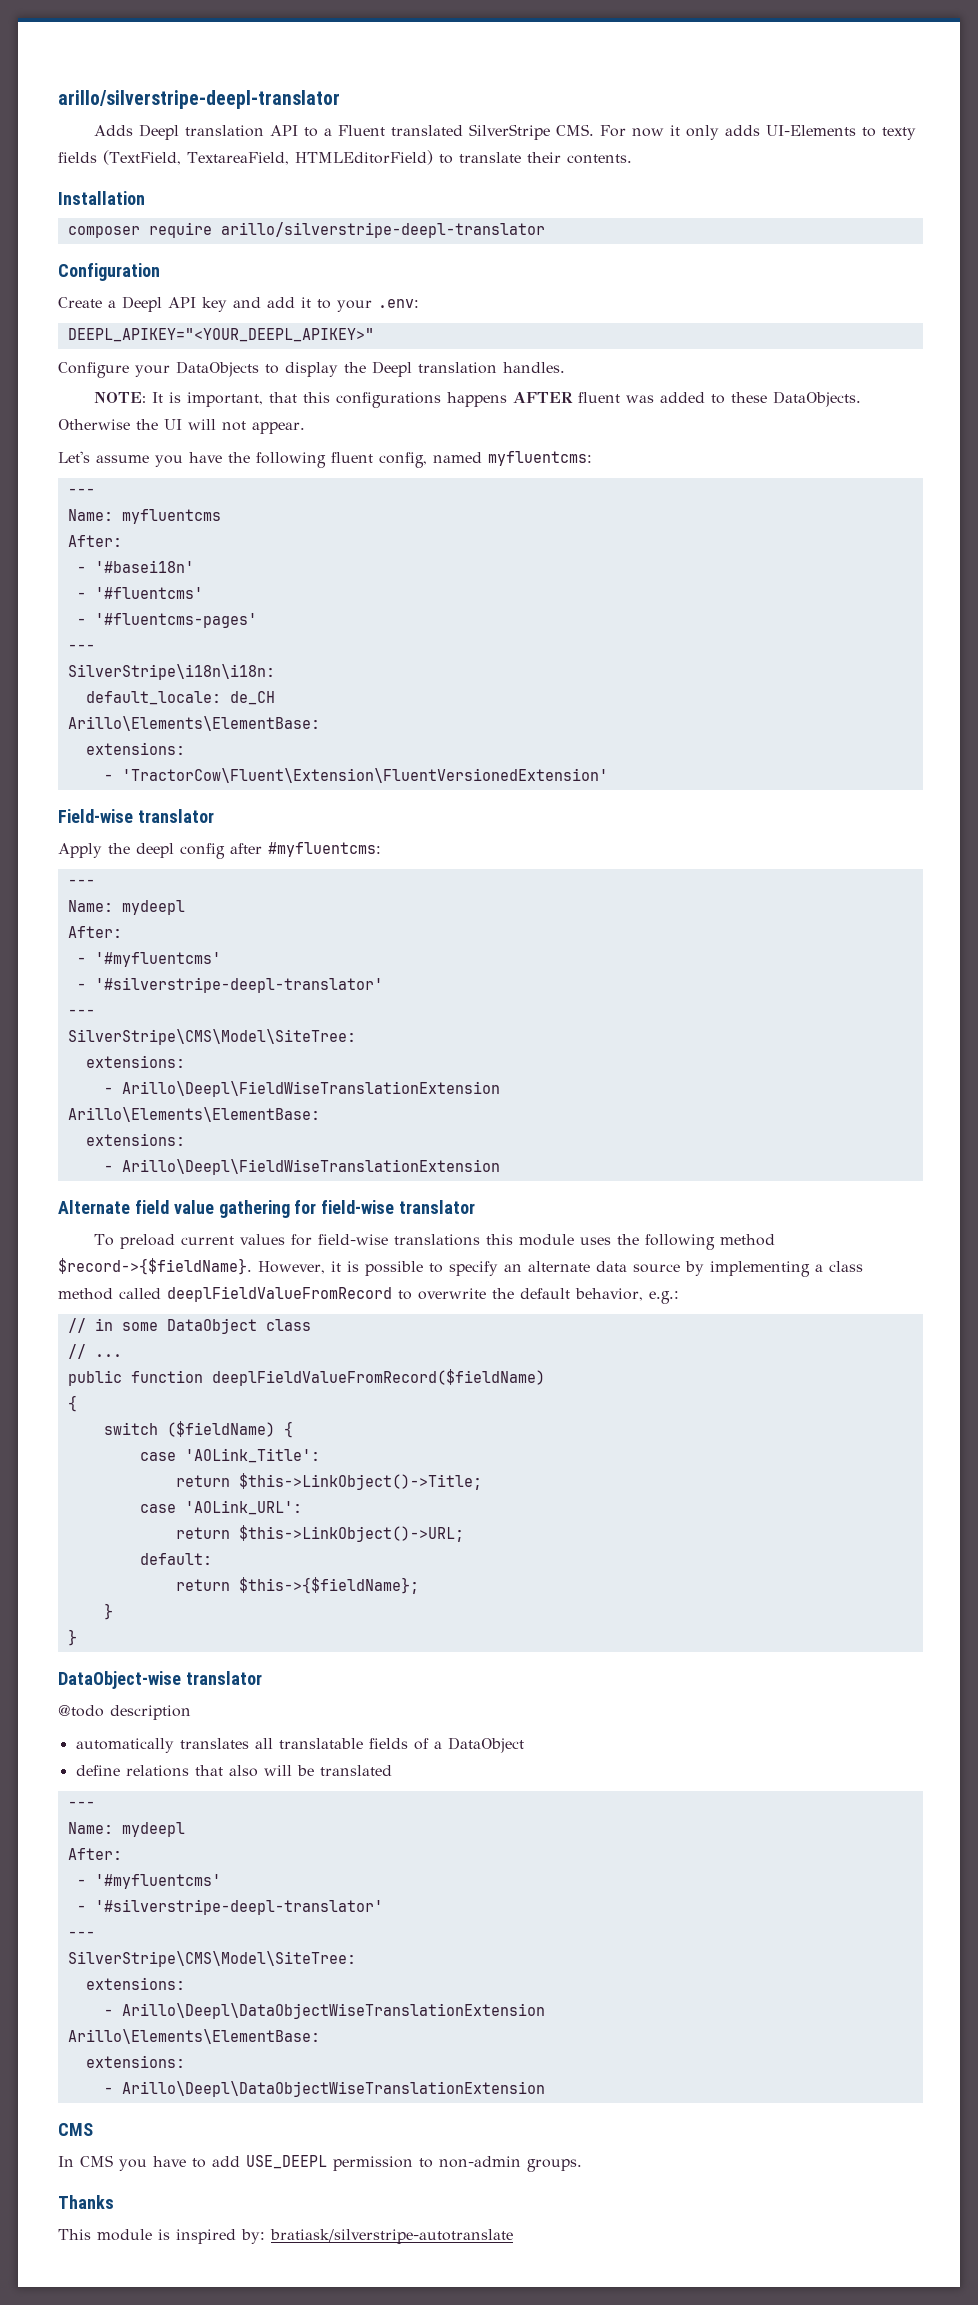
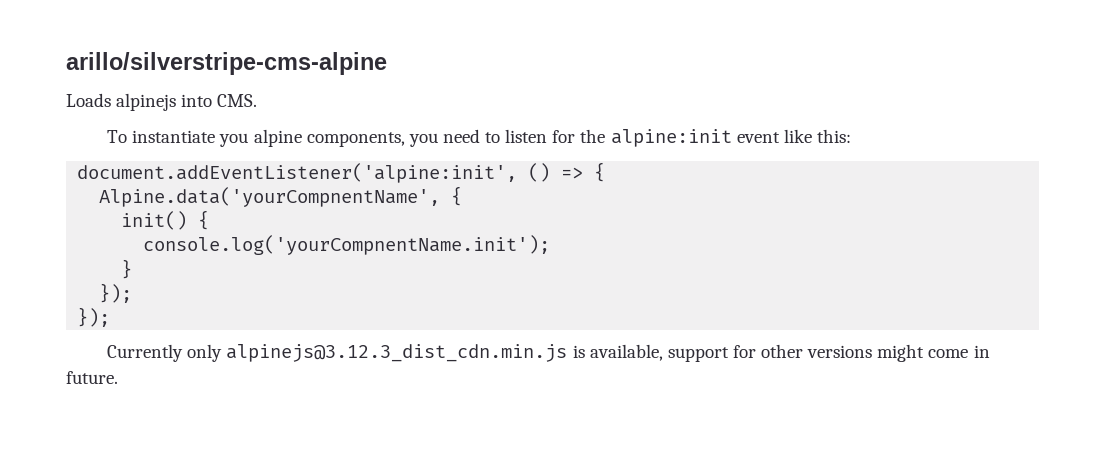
[58,90,340,109] [94,124,917,140] [58,150,632,165] [58,191,145,205] [67,222,545,238] [58,263,160,281] [58,296,419,312] [67,328,374,342] [58,361,565,378] [94,391,862,408] [58,419,305,434] [58,451,592,468] [67,488,95,495] [67,509,221,524] [67,535,122,547] [76,560,194,573] [76,587,203,599] [76,613,257,628] [67,644,95,651] [67,664,275,680] [85,691,275,705] [67,716,320,731] [85,742,185,755] [103,768,608,783] [58,809,214,823] [58,842,381,859] [67,879,95,886] [67,900,185,915] [67,926,122,938] [76,952,221,967] [76,977,383,993] [67,1009,95,1016] [67,1029,356,1045] [85,1055,185,1068] [103,1081,500,1097] [67,1107,320,1122] [85,1133,185,1146] [103,1159,500,1175] [58,1200,476,1218] [94,1234,776,1250] [58,1258,863,1277] [58,1286,679,1304] [67,1318,311,1334] [67,1344,122,1359] [67,1369,545,1386] [67,1395,77,1412] [103,1421,293,1438] [139,1448,320,1463] [175,1473,482,1490] [139,1500,302,1515] [175,1525,464,1542] [139,1553,212,1565] [175,1577,419,1594] [103,1603,113,1620] [67,1629,77,1646] [58,1671,262,1689] [58,1705,191,1720] [75,1737,524,1753] [75,1765,392,1777] [67,1801,95,1808] [67,1822,185,1837] [67,1848,122,1860] [76,1874,221,1889] [76,1899,383,1915] [67,1931,95,1938] [67,1951,356,1967] [85,1977,185,1990] [103,2003,545,2019] [67,2029,320,2044] [85,2055,185,2068] [103,2081,545,2097] [58,2123,93,2136] [58,2155,582,2172] [58,2195,114,2209] [58,2229,513,2244] arillo/silverstripe-deepl-translator // Adds Deepl translation API to a Fluent translated SilverStripe CMS. For now it only adds UI-Elements to texty fields (TextField, TextareaField, HTMLEditorField) to translate their contents. // Installation // composer require arillo/silverstripe-deepl-translator // Configuration // Create a Deepl API key and add it to your .env: // DEEPL_APIKEY="<YOUR_DEEPL_APIKEY>" // Configure your DataObjects to display the Deepl translation handles. // NOTE: It is important, that this configurations happens AFTER fluent was added to these DataObjects. Otherwise the UI will not appear. // Let's assume you have the following fluent config, named myfluentcms: // --- // Name: myfluentcms // After: // - '#basei18n' // - '#fluentcms' // - '#fluentcms-pages' // --- // SilverStripe\i18n\i18n: // default_locale: de_CH // Arillo\Elements\ElementBase: // extensions: // - 'TractorCow\Fluent\Extension\FluentVersionedExtension' // Field-wise translator // Apply the deepl config after #myfluentcms: // --- // Name: mydeepl // After: // - '#myfluentcms' // - '#silverstripe-deepl-translator' // --- // SilverStripe\CMS\Model\SiteTree: // extensions: // - Arillo\Deepl\FieldWiseTranslationExtension // Arillo\Elements\ElementBase: // extensions: // - Arillo\Deepl\FieldWiseTranslationExtension // Alternate field value gathering for field-wise translator // To preload current values for field-wise translations this module uses the following method $record->{$fieldName}. However, it is possible to specify an alternate data source by implementing a class method called deeplFieldValueFromRecord to overwrite the default behavior, e.g.: // // in some DataObject class // // ... // public function deeplFieldValueFromRecord($fieldName) // { // switch ($fieldName) { // case 'AOLink_Title': // return $this->LinkObject()->Title; // case 'AOLink_URL': // return $this->LinkObject()->URL; // default: // return $this->{$fieldName}; // } // } // DataObject-wise translator // @todo description // automatically translates all translatable fields of a DataObject // define relations that also will be translated // --- // Name: mydeepl // After: // - '#myfluentcms' // - '#silverstripe-deepl-translator' // --- // SilverStripe\CMS\Model\SiteTree: // extensions: // - Arillo\Deepl\DataObjectWiseTranslationExtension // Arillo\Elements\ElementBase: // extensions: // - Arillo\Deepl\DataObjectWiseTranslationExtension // CMS // In CMS you have to add USE_DEEPL permission to non-admin groups. // Thanks // This module is inspired by: bratiask/silverstripe-autotranslate -> [66,52,387,75] [66,93,258,111] [107,129,851,147] [77,162,606,183] [99,186,463,207] [121,210,210,230] [143,235,551,255] [121,259,133,279] [99,283,133,303] [77,307,111,327] [107,344,990,362] [66,371,118,384] arillo/silverstripe-cms-alpine // Loads alpinejs into CMS. // To instantiate you alpine components, you need to listen for the alpine:init event like this: // document.addEventListener('alpine:init', () => { // Alpine.data('yourCompnentName', { // init() { // console.log('yourCompnentName.init'); // } // }); // }); // Currently only alpinejs@3.12.3_dist_cdn.min.js is available, support for other versions might come in future.

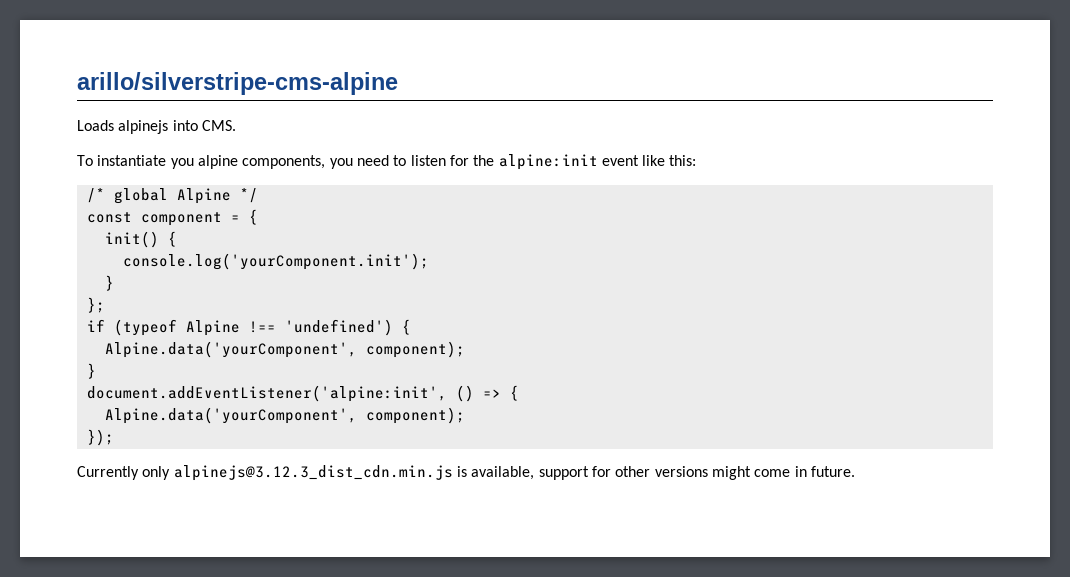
[77,162,606,183] [99,186,463,207] [121,210,210,230] [143,235,551,255] [121,259,133,279] [99,283,133,303] document.addEventListener('alpine:init', () => { // Alpine.data('yourCompnentName', { // init() { // console.log('yourCompnentName.init'); // } // }); -> [86,188,258,204] [86,209,258,226] [104,231,177,248] [122,253,429,270] [104,275,114,291] [86,297,105,313] [86,319,411,336] [104,341,465,358] [86,363,96,379] [86,385,519,402] [104,407,465,424] /* global Alpine */ // const component = { // init() { // console.log('yourComponent.init'); // } // }; // if (typeof Alpine !== 'undefined') { // Alpine.data('yourComponent', component); // } // document.addEventListener('alpine:init', () => { // Alpine.data('yourComponent', component);

